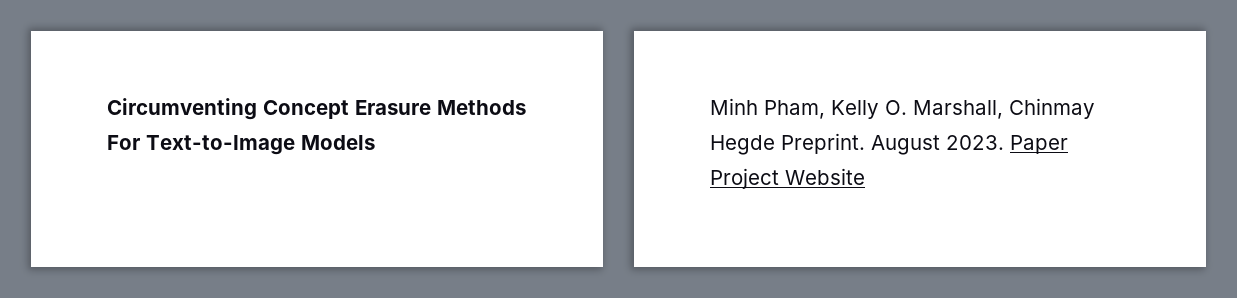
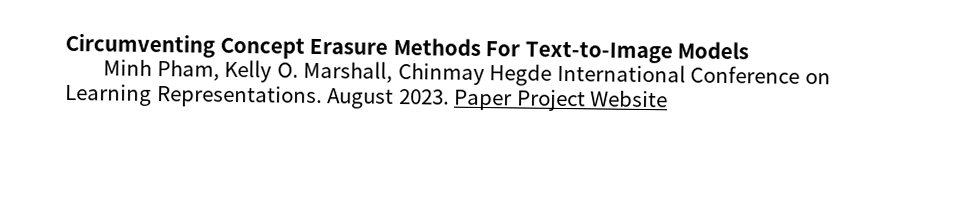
[781,133,865,154] Preprint. -> [556,63,832,85] [65,83,323,109] International Conference on Learning Representations.

